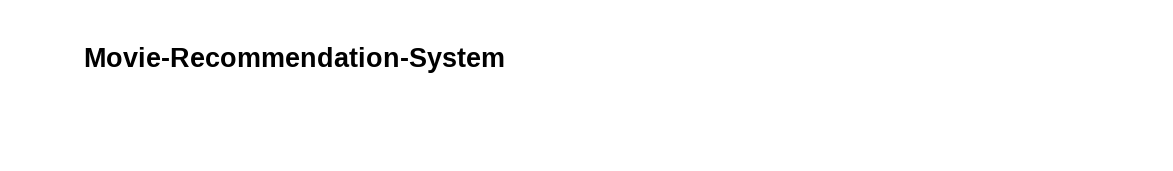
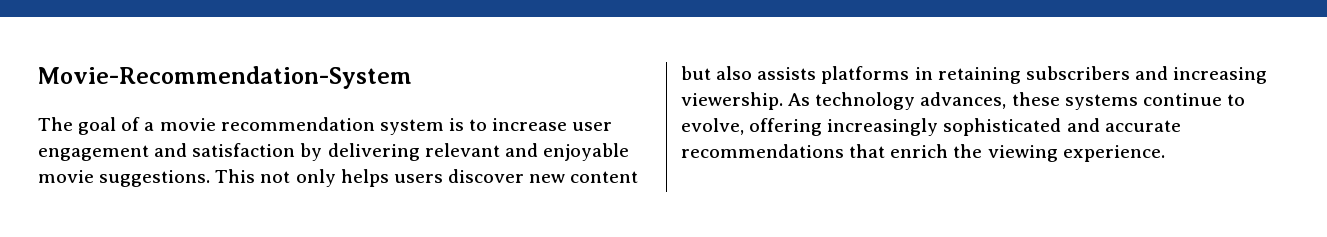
(505, 60) none -> [38,117,613,135] [38,143,629,161] [38,169,639,187] [681,66,1268,84] [681,92,1245,110] [681,118,1181,136] [681,144,1165,162] // The goal of a movie recommendation system is to increase user engagement and satisfaction by delivering relevant and enjoyable movie suggestions. This not only helps users discover new content but also assists platforms in retaining subscribers and increasing viewership. As technology advances, these systems continue to evolve, offering increasingly sophisticated and accurate recommendations that enrich the viewing experience.

